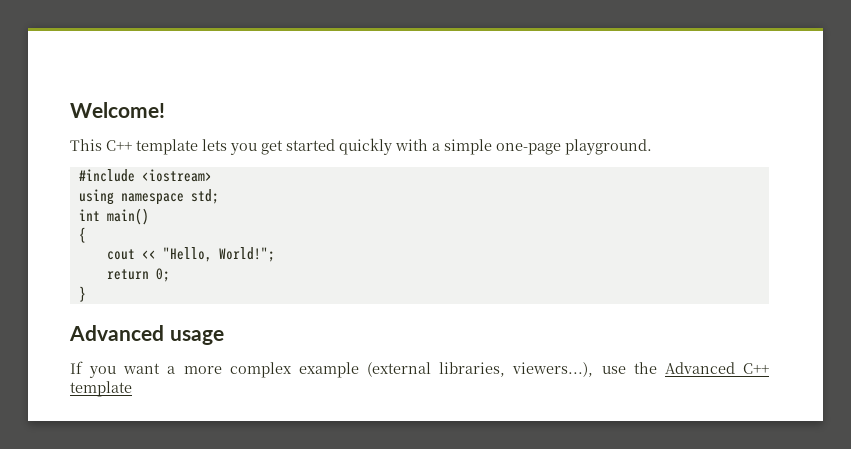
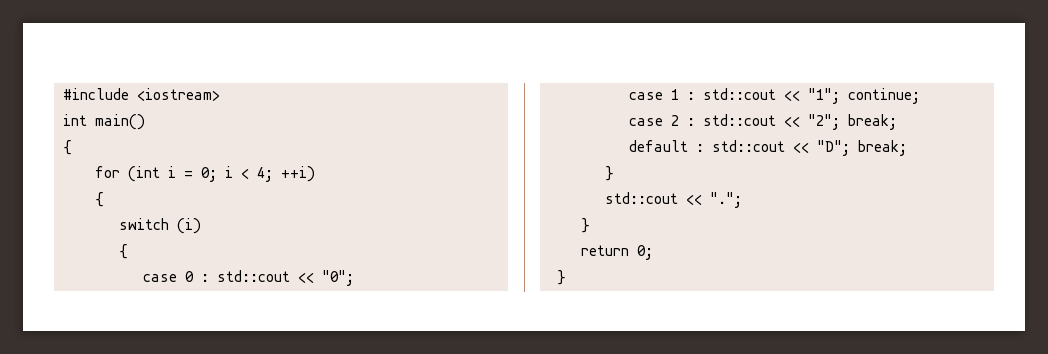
[70,102,165,118] [70,138,652,155] Welcome! // This C++ template lets you get started quickly with a simple one-page playground. // -> (63, 94) none
[78,189,219,205] // using namespace std; -> (220, 94) none
[106,247,275,262] [106,268,170,282] [78,286,86,302] [69,325,224,345] [70,361,769,378] [70,381,132,397] cout << "Hello, World!"; // return 0; // } // Advanced usage // If you want a more complex example (external libraries, viewers...), use the Advanced C++ template -> [95,166,315,182] [95,192,104,207] [119,218,201,234] [119,244,128,259] [143,270,354,286] [629,88,920,104] [629,114,897,130] [629,140,907,156] [605,166,614,181] [605,192,742,208] [581,218,590,233] [581,245,653,260] [557,270,566,285] for (int i = 0; i < 4; ++i) // { // switch (i) // { // case 0 : std::cout << "0"; // case 1 : std::cout << "1"; continue; // case 2 : std::cout << "2"; break; // default : std::cout << "D"; break; // } // std::cout << "."; // } // return 0; // }

